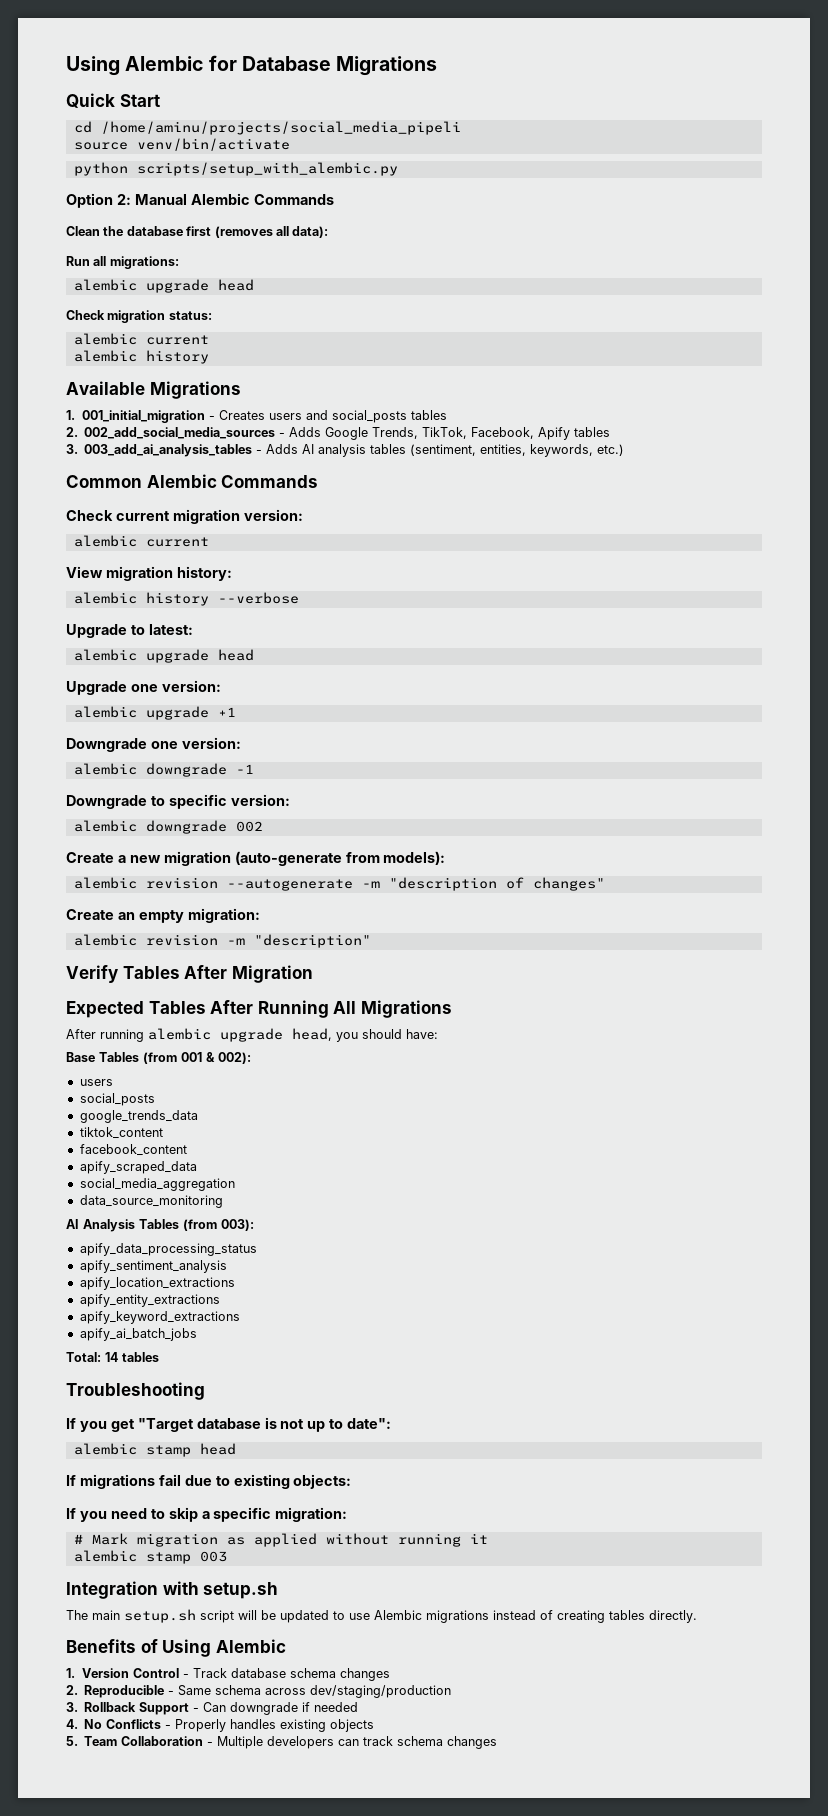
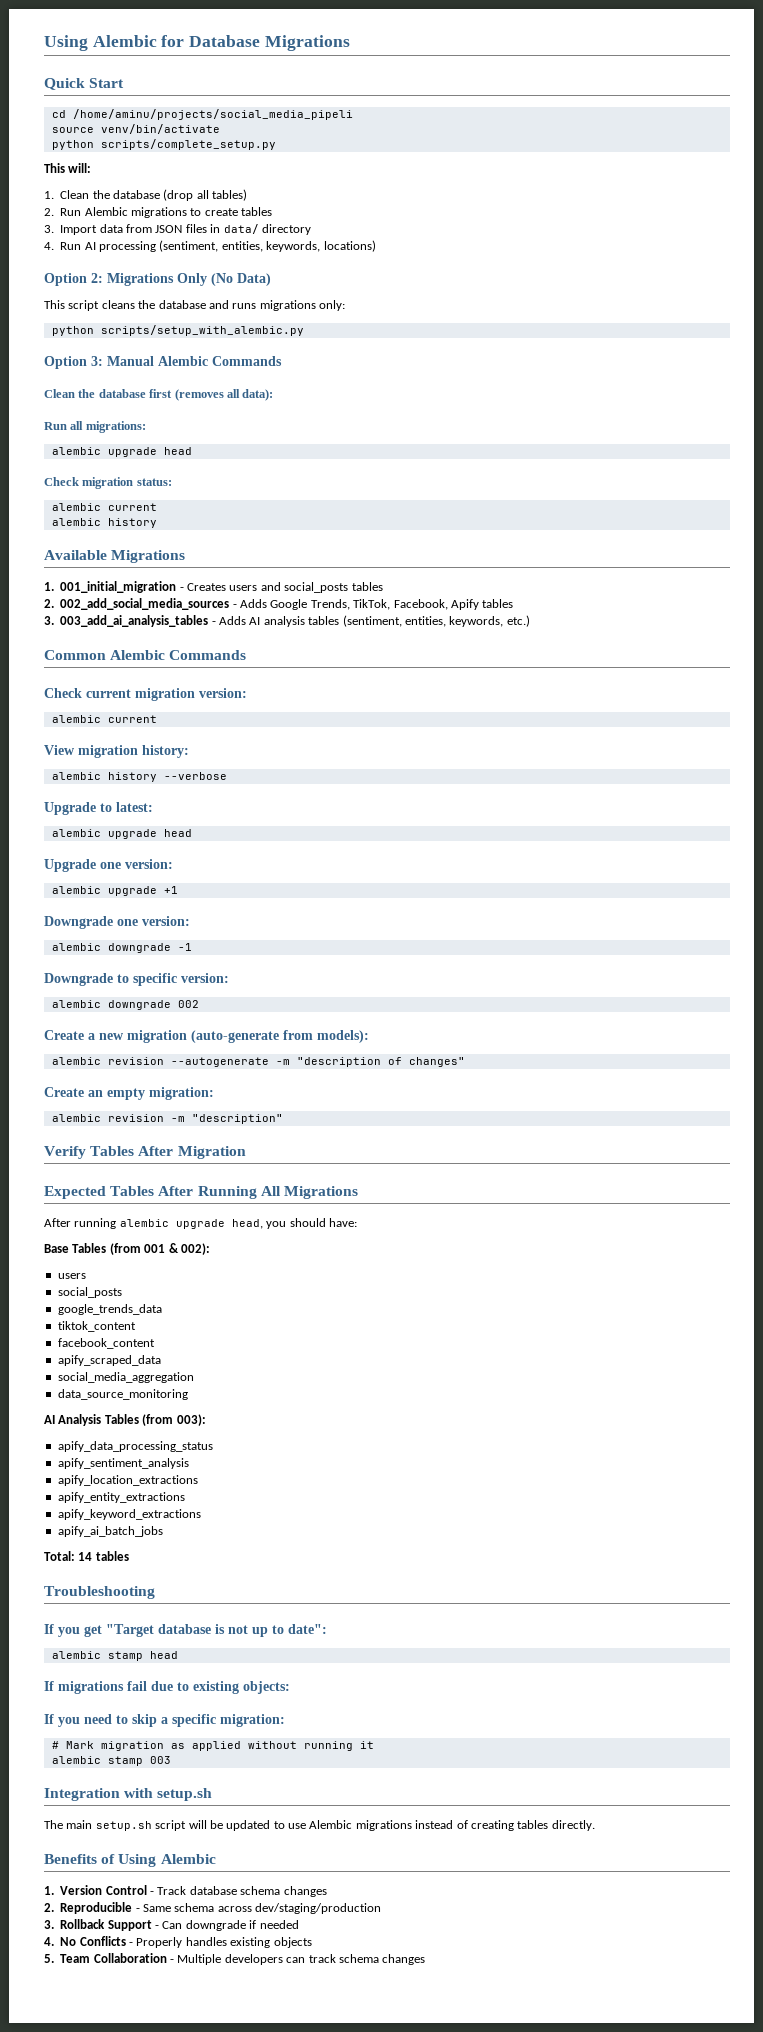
(290, 144) none -> [51,139,276,150] [44,163,92,173] [44,189,248,201] [44,207,273,218] [44,224,311,235] [44,240,376,252] [44,273,271,286] [44,300,345,311] // python scripts/complete_setup.py // This will: // 1. Clean the database (drop all tables) // 2. Run Alembic migrations to create tables // 3. Import data from JSON files in data/ directory // 4. Run AI processing (sentiment, entities, keywords, locations) // Option 2: Migrations Only (No Data) // This script cleans the database and runs migrations only:
[116,194,131,205] 2: -> [91,356,103,366] 3:

